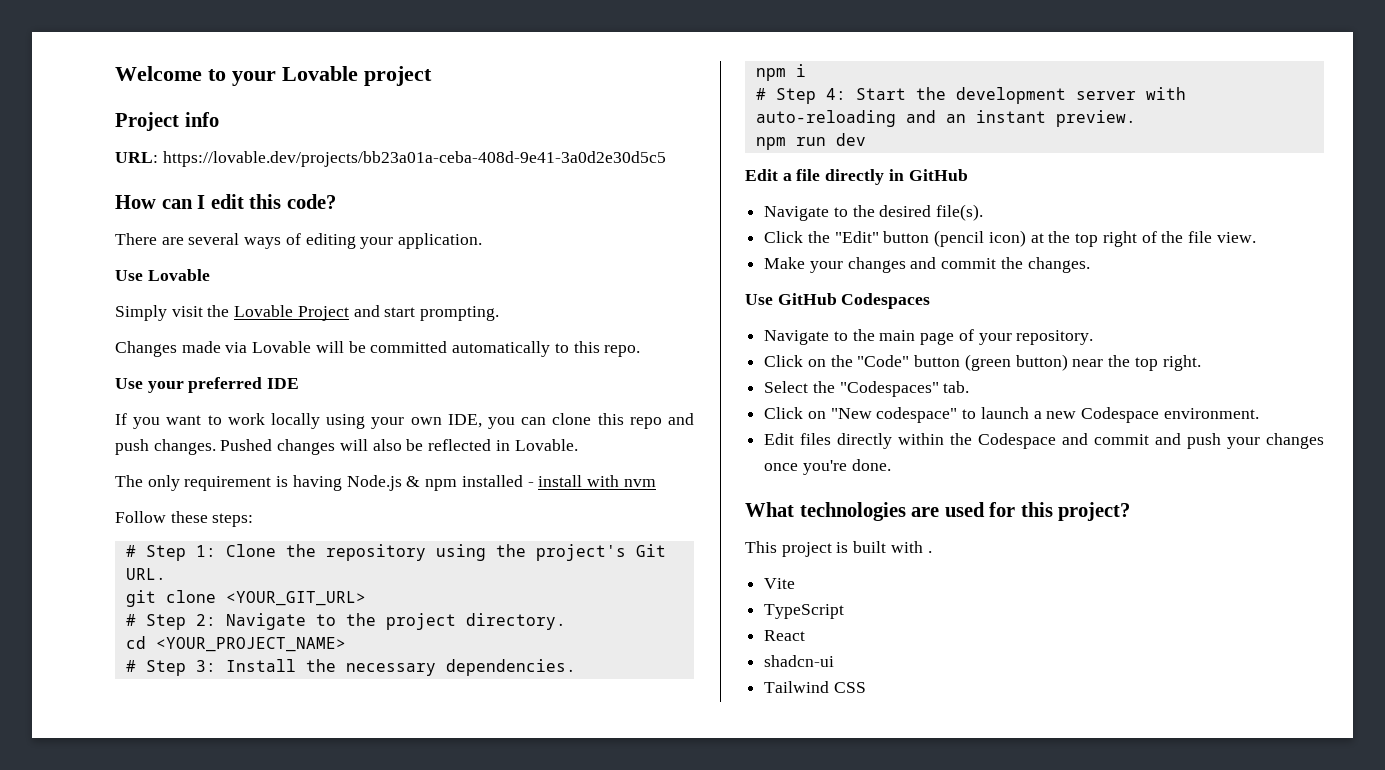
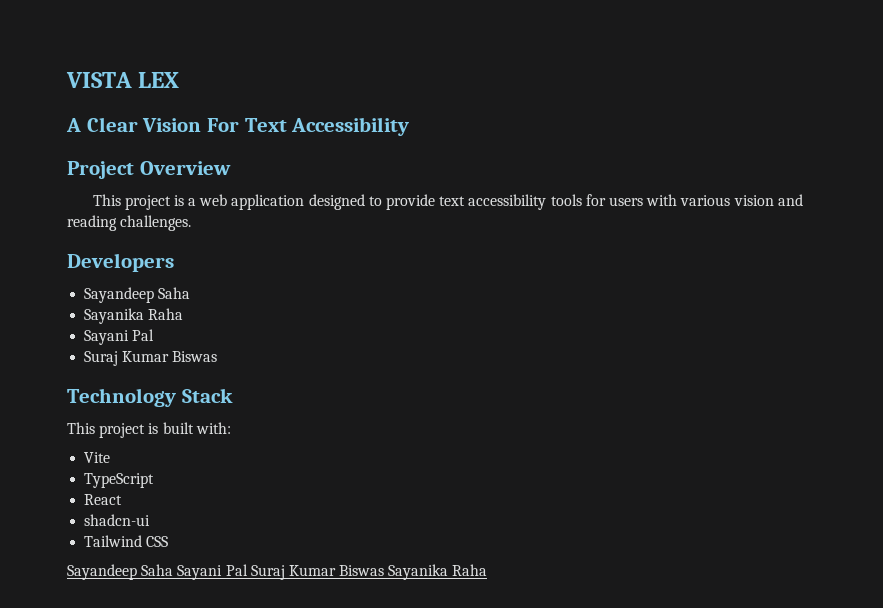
[115,66,432,86] [115,112,219,131] [115,151,666,167] [115,194,336,209] [115,233,483,249] [115,269,210,281] [115,305,500,321] [115,341,641,357] [115,377,300,393] [115,413,694,429] [115,439,578,455] [115,475,656,491] [115,511,254,527] [125,544,666,561] [125,568,166,580] [125,590,366,607] [125,613,566,630] [125,636,346,652] [125,659,576,676] [755,64,806,81] [755,87,1186,104] [755,110,1136,127] [755,133,866,150] [745,169,968,185] [764,204,984,221] [764,230,1256,247] [764,257,1090,273] [745,293,931,309] [764,329,1094,345] [764,354,1201,371] [764,381,970,397] [764,407,1259,423] [764,433,1324,449] [764,459,891,475] [745,502,1131,521] Welcome to your Lovable project // Project info // URL: https://lovable.dev/projects/bb23a01a-ceba-408d-9e41-3a0d2e30d5c5 // How can I edit this code? // There are several ways of editing your application. // Use Lovable // Simply visit the Lovable Project and start prompting. // Changes made via Lovable will be committed automatically to this repo. // Use your preferred IDE // If you want to work locally using your own IDE, you can clone this repo and push changes. Pushed changes will also be reflected in Lovable. // The only requirement is having Node.js & npm installed - install with nvm // Follow these steps: // # Step 1: Clone the repository using the project's Git URL. // git clone <YOUR_GIT_URL> // # Step 2: Navigate to the project directory. // cd <YOUR_PROJECT_NAME> // # Step 3: Install the necessary dependencies. // npm i // # Step 4: Start the development server with auto-reloading and an instant preview. // npm run dev // Edit a file directly in GitHub // Navigate to the desired file(s). // Click the "Edit" button (pencil icon) at the top right of the file view. // Make your changes and commit the changes. // Use GitHub Codespaces // Navigate to the main page of your repository. // Click on the "Code" button (green button) near the top right. // Select the "Codespaces" tab. // Click on "New codespace" to launch a new Codespace environment. // Edit files directly within the Codespace and commit and push your changes once you're done. // What technologies are used for this project? -> [66,72,180,88] [66,117,410,136] [67,161,231,179] [92,194,803,210] [67,215,192,231] [67,253,174,272] [84,287,191,303] [84,308,184,324] [84,329,155,345] [84,351,218,366] [67,388,233,407] VISTA LEX // A Clear Vision For Text Accessibility // Project Overview // This project is a web application designed to provide text accessibility tools for users with various vision and reading challenges. // Developers // Sayandeep Saha // Sayanika Raha // Sayani Pal // Suraj Kumar Biswas // Technology Stack
[890,541,932,553] with . -> [195,422,231,434] with:
(866, 687) none -> [67,564,488,580] // Sayandeep Saha Sayani Pal Suraj Kumar Biswas Sayanika Raha

